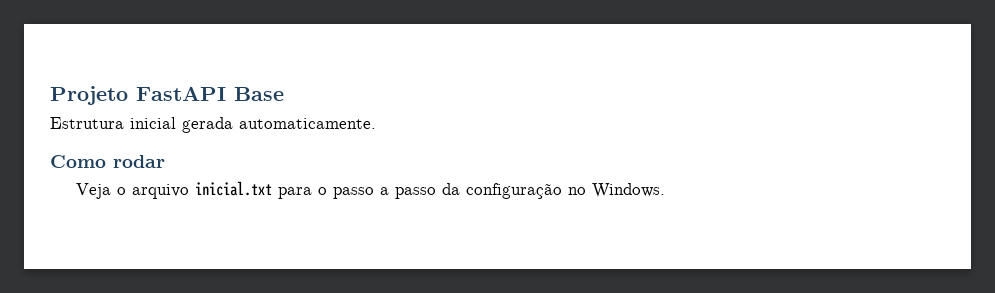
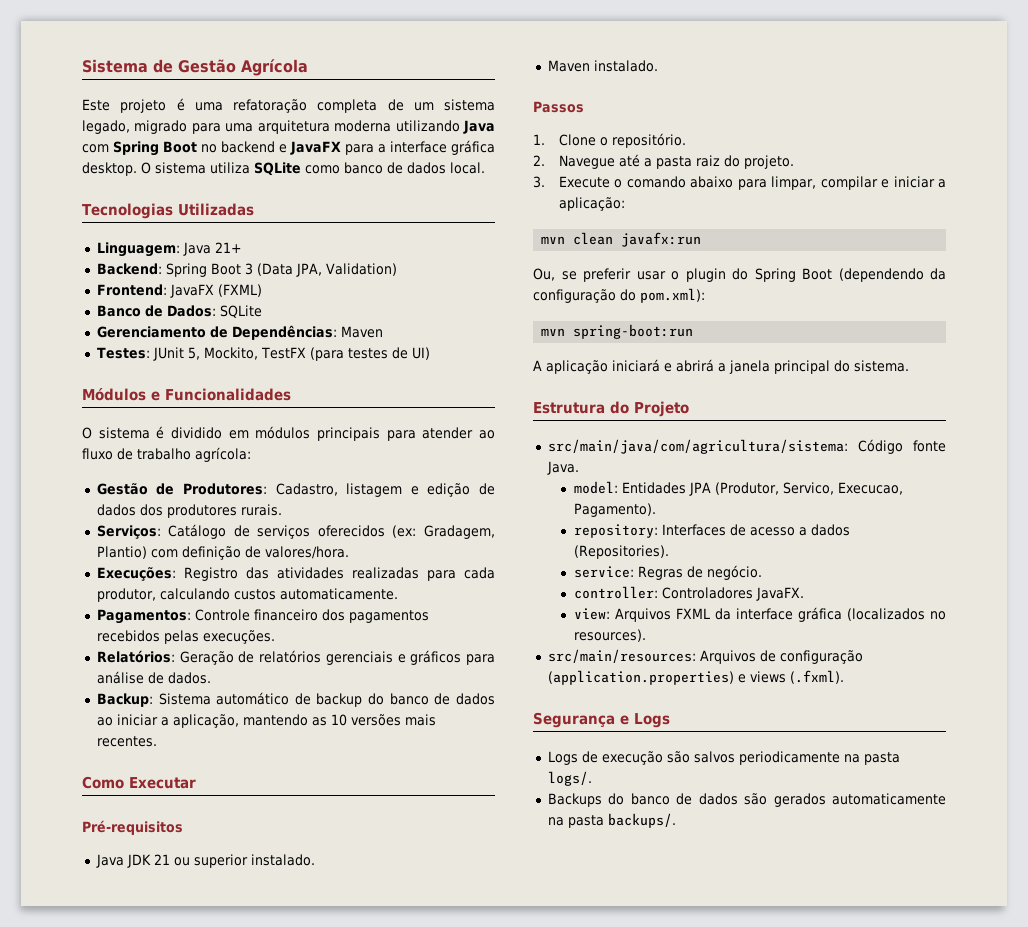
[50,86,284,105] [50,117,376,133] [50,155,165,168] [76,181,666,199] Projeto FastAPI Base // Estrutura inicial gerada automaticamente. // Como rodar // Veja o arquivo inicial.txt para o passo a passo da configuração no Windows. -> [82,59,308,76] [82,98,495,113] [82,120,495,134] [82,140,495,156] [82,162,485,176] [82,203,254,219] [96,242,242,257] [96,263,397,277] [96,284,262,298] [96,305,262,318] [96,325,383,340] [96,347,430,361] [82,388,291,401] [82,426,496,441] [82,447,251,462] [96,483,495,497] [96,504,282,518] [96,524,495,539] [96,546,349,560] [96,567,495,581] [96,588,398,602] [96,609,429,624] [96,630,275,644] [96,650,495,665] [96,671,211,684] [96,692,496,707] [96,714,436,728] [96,736,157,747] [82,776,196,789] [82,820,183,835] [95,854,315,868] [547,60,658,72] [533,101,584,113] [533,133,686,148] [533,154,794,169] [533,176,947,190] [558,197,625,211] [541,232,702,247] [533,268,946,282] [533,288,705,303] [541,324,694,339] [533,359,909,374] [533,401,689,417] [547,439,946,454] [546,461,579,475] [573,481,903,496] [573,503,656,517] [573,524,850,538] [573,545,669,559] [573,565,762,580] [573,586,804,601] [573,607,946,622] [573,629,646,642] [547,649,863,664] [547,670,844,685] [533,712,670,728] [547,751,900,765] [547,771,592,786] [547,793,946,807] [547,813,676,828] Sistema de Gestão Agrícola // Este projeto é uma refatoração completa de um sistema legado, migrado para uma arquitetura moderna utilizando Java com Spring Boot no backend e JavaFX para a interface gráfica desktop. O sistema utiliza SQLite como banco de dados local. // Tecnologias Utilizadas // Linguagem: Java 21+ // Backend: Spring Boot 3 (Data JPA, Validation) // Frontend: JavaFX (FXML) // Banco de Dados: SQLite // Gerenciamento de Dependências: Maven // Testes: JUnit 5, Mockito, TestFX (para testes de UI) // Módulos e Funcionalidades // O sistema é dividido em módulos principais para atender ao fluxo de trabalho agrícola: // Gestão de Produtores: Cadastro, listagem e edição de dados dos produtores rurais. // Serviços: Catálogo de serviços oferecidos (ex: Gradagem, Plantio) com definição de valores/hora. // Execuções: Registro das atividades realizadas para cada produtor, calculando custos automaticamente. // Pagamentos: Controle financeiro dos pagamentos recebidos pelas execuções. // Relatórios: Geração de relatórios gerenciais e gráficos para análise de dados. // Backup: Sistema automático de backup do banco de dados ao iniciar a aplicação, mantendo as 10 versões mais recentes. // Como Executar // Pré-requisitos // Java JDK 21 ou superior instalado. // Maven instalado. // Passos // 1. Clone o repositório. // 2. Navegue até a pasta raiz do projeto. // 3. Execute o comando abaixo para limpar, compilar e iniciar a aplicação: // mvn clean javafx:run // Ou, se preferir usar o plugin do Spring Boot (dependendo da configuração do pom.xml): // mvn spring-boot:run // A aplicação iniciará e abrirá a janela principal do sistema. // Estrutura do Projeto // src/main/java/com/agricultura/sistema: Código fonte Java. // model: Entidades JPA (Produtor, Servico, Execucao, Pagamento). // repository: Interfaces de acesso a dados (Repositories). // service: Regras de negócio. // controller: Controladores JavaFX. // view: Arquivos FXML da interface gráfica (localizados no resources). // src/main/resources: Arquivos de configuração (application.properties) e views (.fxml). // Segurança e Logs // Logs de execução são salvos periodicamente na pasta logs/. // Backups do banco de dados são gerados automaticamente na pasta backups/.

